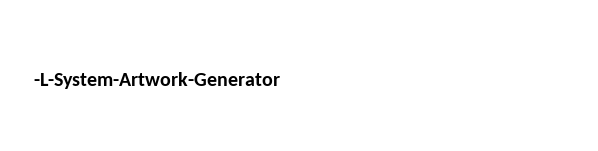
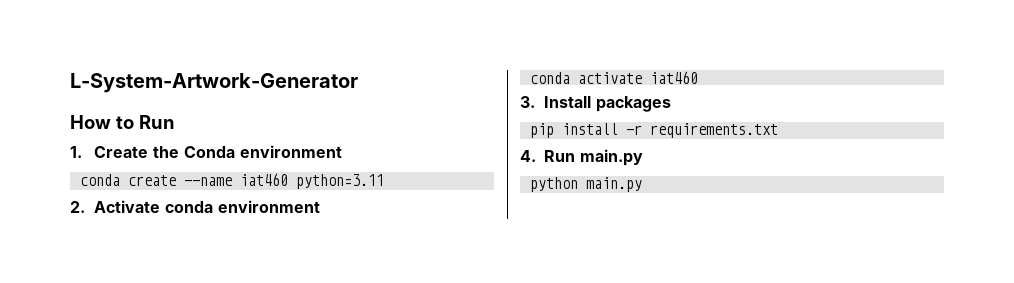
[34,72,280,89] -L-System-Artwork-Generator -> [70,73,358,93] [70,115,175,129] [70,145,343,158] [79,173,384,189] [70,200,321,213] [529,71,698,84] [520,96,672,112] [529,123,778,138] [520,149,644,166] [529,177,642,192] L-System-Artwork-Generator // How to Run // 1. Create the Conda environment // conda create --name iat460 python=3.11 // 2. Activate conda environment // conda activate iat460 // 3. Install packages // pip install -r requirements.txt // 4. Run main.py // python main.py

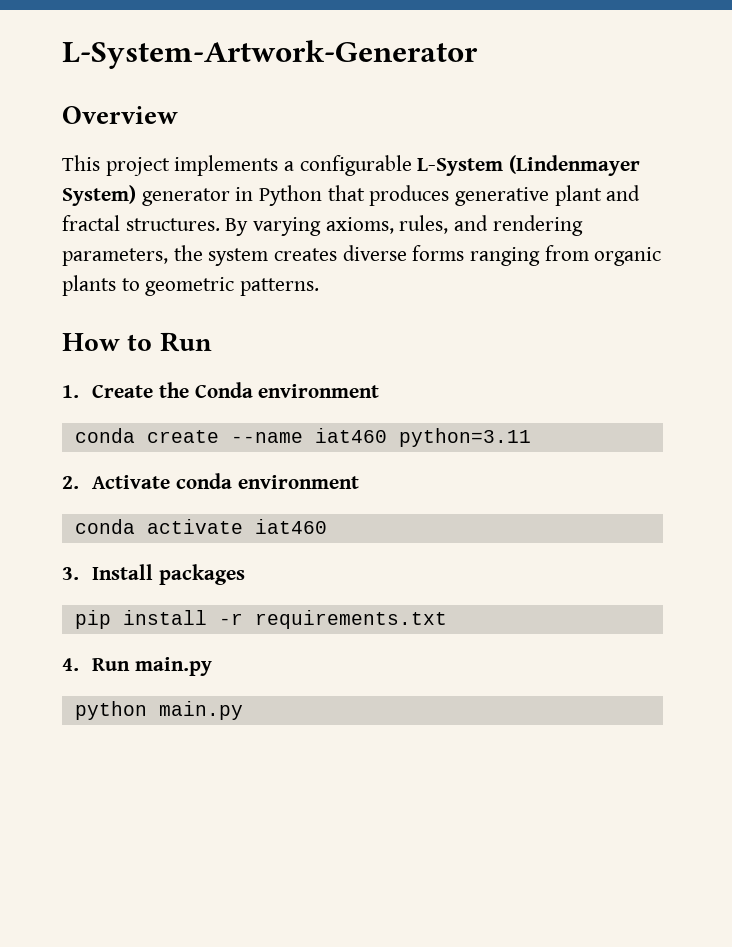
(358, 83) none -> [62,106,178,124] [62,155,641,176] [62,185,641,206] [62,215,583,236] [62,245,662,266] [62,275,320,296] // Overview // This project implements a configurable L-System (Lindenmayer System) generator in Python that produces generative plant and fractal structures. By varying axioms, rules, and rendering parameters, the system creates diverse forms ranging from organic plants to geometric patterns.

